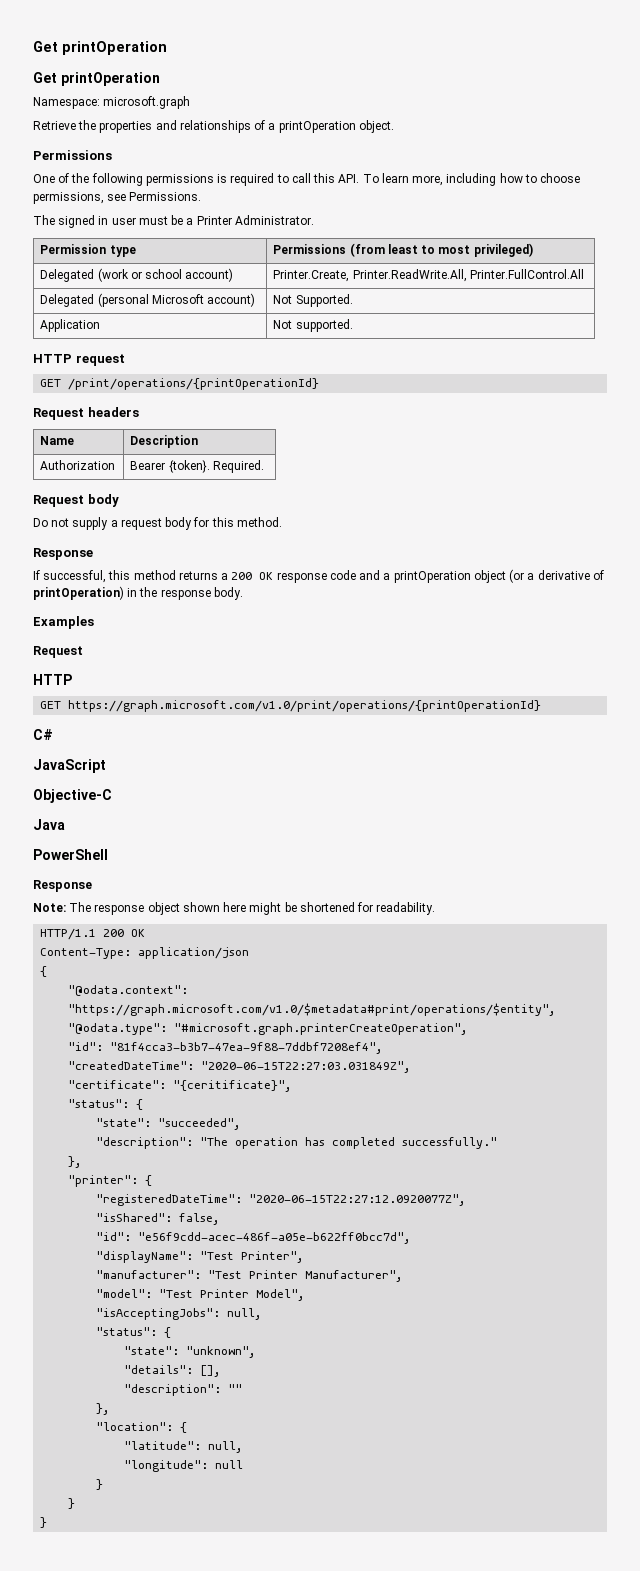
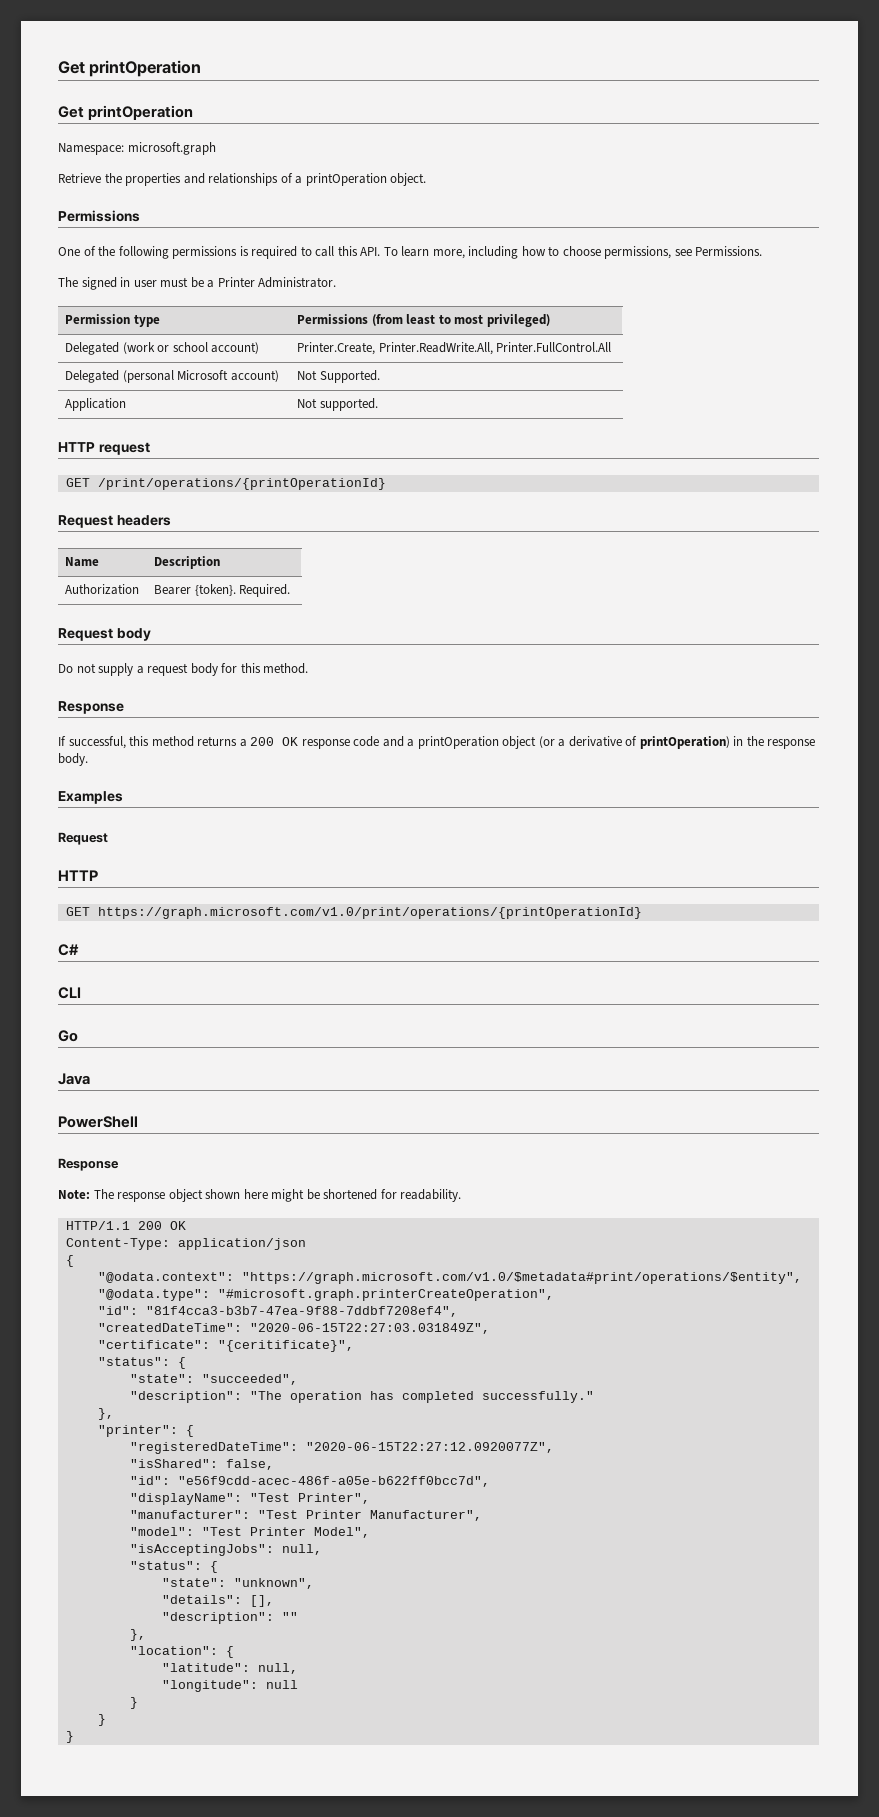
[33,759,106,773] [33,789,112,803] JavaScript // Objective-C -> [58,987,81,999] [58,1030,78,1042] CLI // Go

